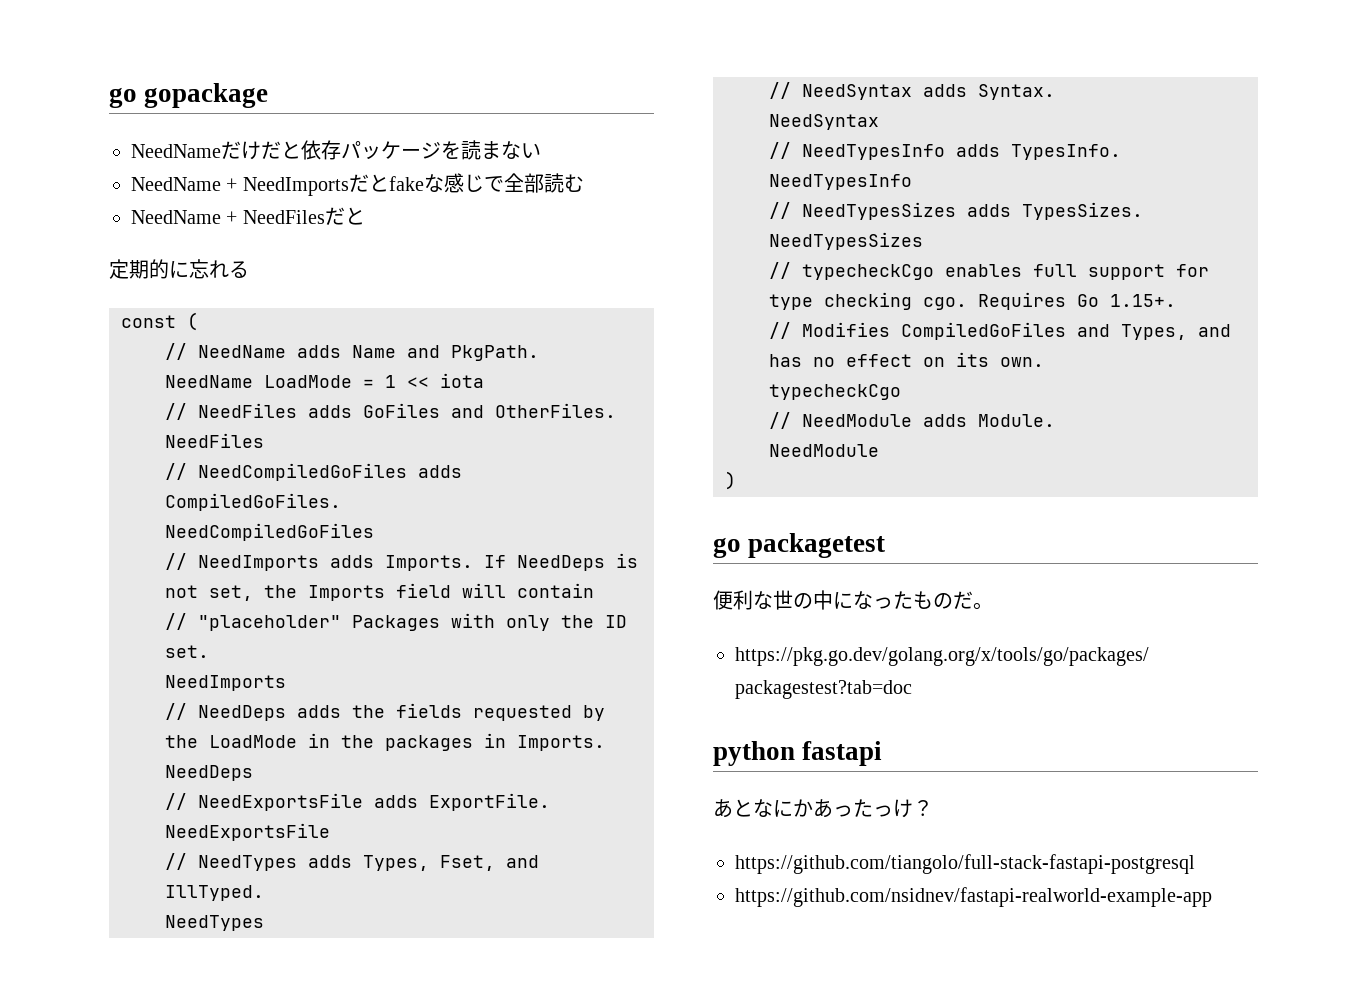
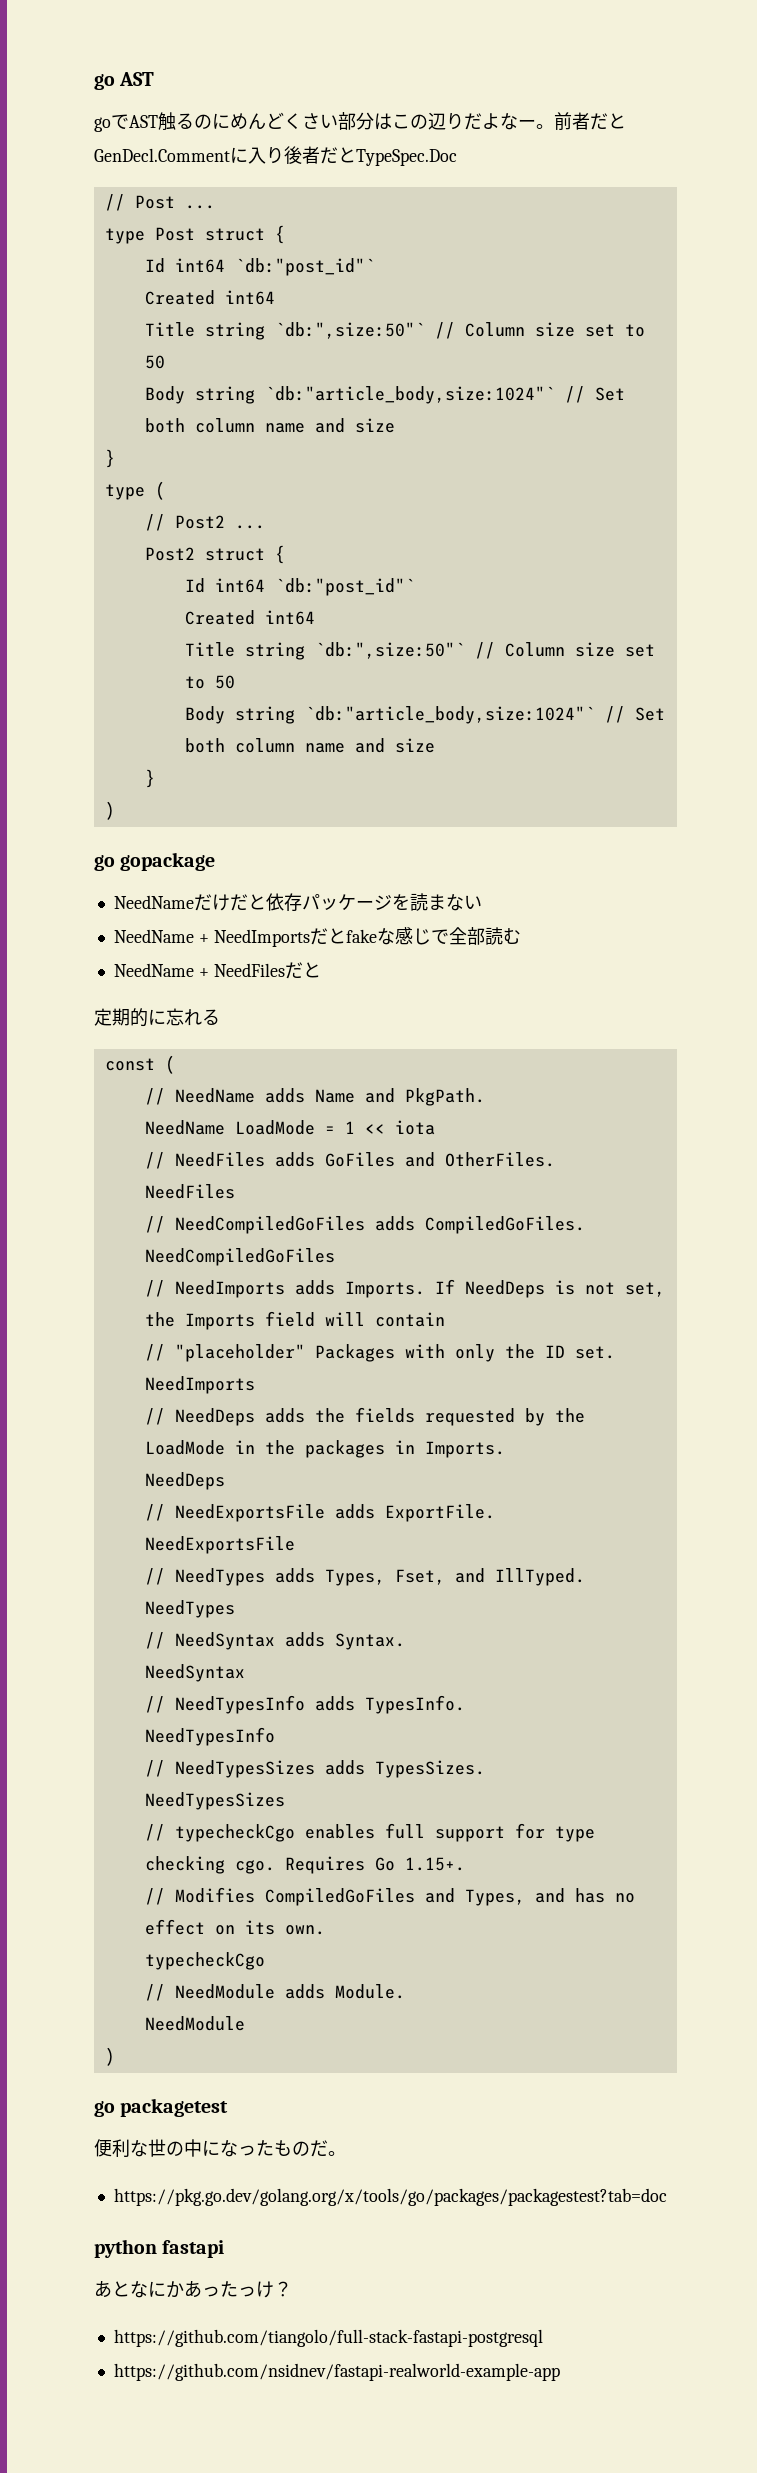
[109,87,137,108] go -> [94,72,155,90] [94,112,626,132] [94,146,457,166] [104,194,215,211] [104,225,285,244] [144,258,375,276] [144,290,275,305] [144,322,645,340] [144,355,165,369] [144,386,625,404] [144,418,395,433] [104,449,115,468] [104,481,165,500] [144,514,265,531] [144,545,285,564] [184,578,415,596] [184,610,315,625] [184,642,655,660] [184,675,235,689] [184,706,665,724] [184,738,435,753] [144,769,155,788] [104,801,115,820] [94,855,115,871] go AST // goでAST触るのにめんどくさい部分はこの辺りだよなー。前者だとGenDecl.Commentに入り後者だとTypeSpec.Doc // // Post ... // type Post struct { // Id int64 `db:"post_id"` // Created int64 // Title string `db:",size:50"` // Column size set to 50 // Body string `db:"article_body,size:1024"` // Set both column name and size // } // type ( // // Post2 ... // Post2 struct { // Id int64 `db:"post_id"` // Created int64 // Title string `db:",size:50"` // Column size set to 50 // Body string `db:"article_body,size:1024"` // Set both column name and size // } // ) // go

